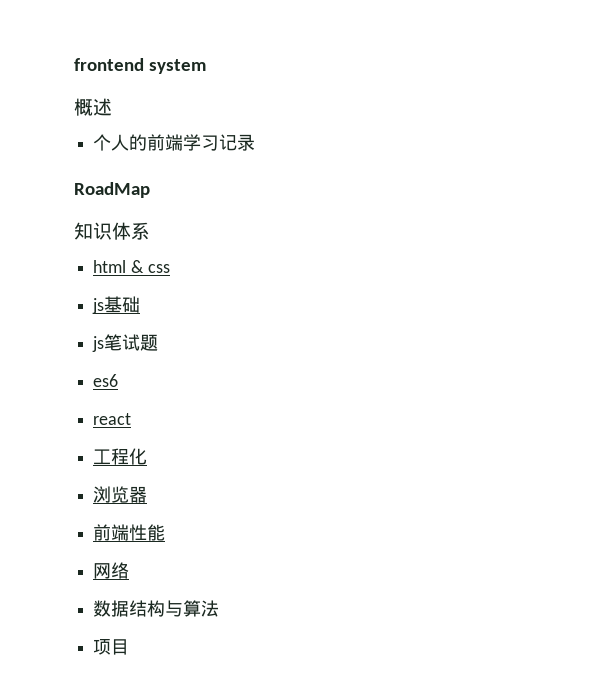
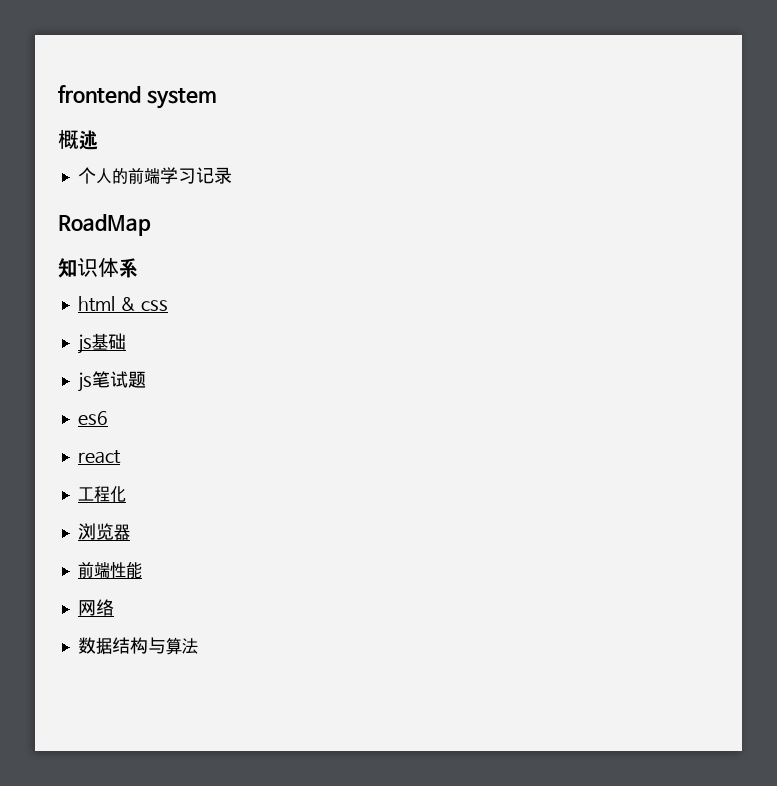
[93,639,130,655] // 项目 -> (198, 646) none

